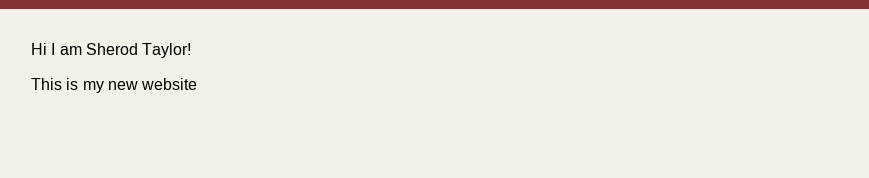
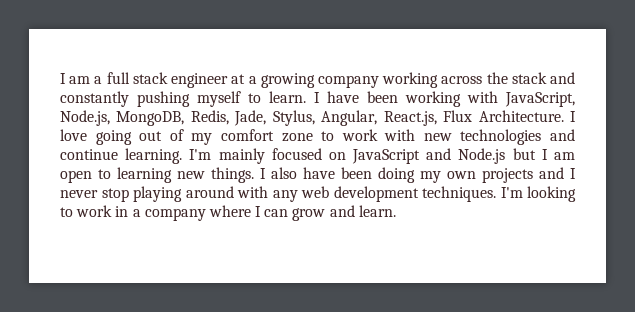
[31,43,192,58] [31,78,198,93] Hi I am Sherod Taylor! // This is my new website -> [60,72,575,88] [60,91,575,107] [60,110,576,126] [60,129,575,145] [60,148,575,164] [60,167,576,183] [60,186,576,202] [60,205,396,221] I am a full stack engineer at a growing company working across the stack and constantly pushing myself to learn. I have been working with JavaScript, Node.js, MongoDB, Redis, Jade, Stylus, Angular, React.js, Flux Architecture. I love going out of my comfort zone to work with new technologies and continue learning. I'm mainly focused on JavaScript and Node.js but I am open to learning new things. I also have been doing my own projects and I never stop playing around with any web development techniques. I'm looking to work in a company where I can grow and learn.

